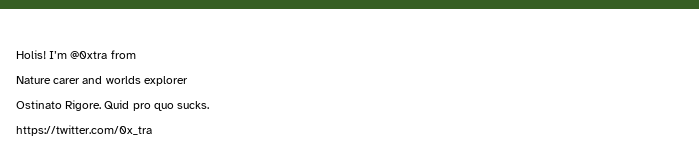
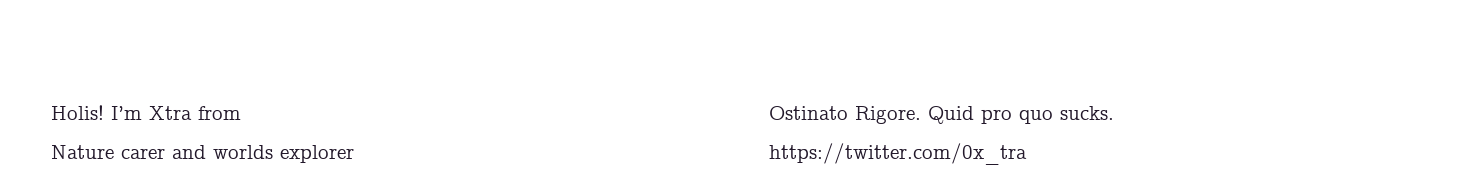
[70,51,108,59] @0xtra -> [149,106,192,120] Xtra

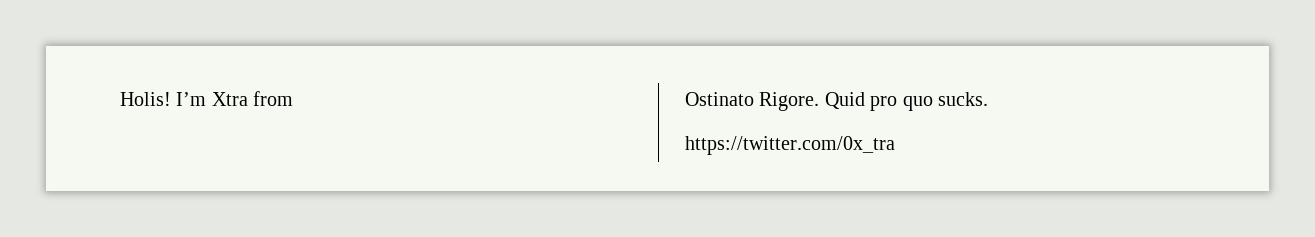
[51,145,354,163] // Nature carer and worlds explorer -> (294, 98) none

